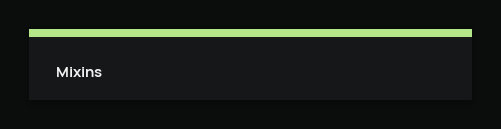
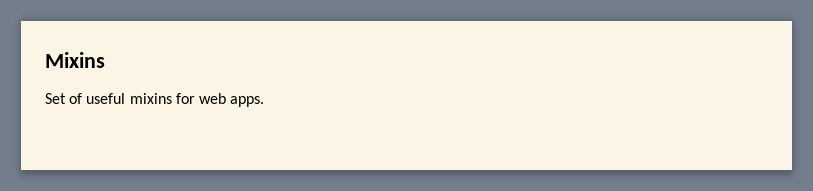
(102, 72) none -> [45,93,265,107] // Set of useful mixins for web apps.

